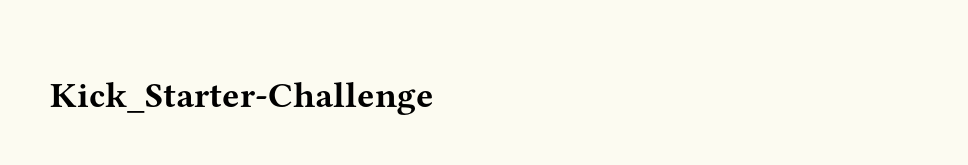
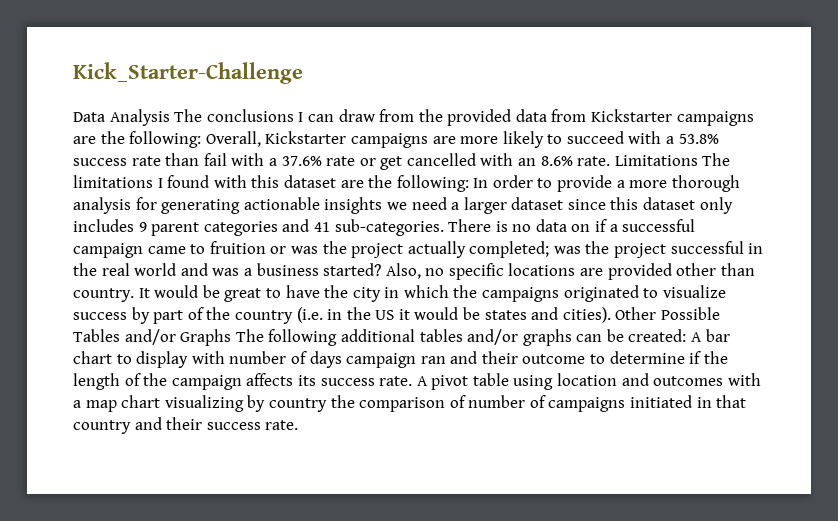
(434, 98) none -> [73,109,754,126] [73,131,719,148] [73,153,731,170] [73,175,740,192] [73,197,733,214] [73,219,696,236] [73,241,764,258] [73,263,755,280] [73,285,726,302] [73,307,721,324] [73,329,730,346] [73,351,728,368] [73,373,761,390] [73,395,747,412] [73,417,299,434] // Data Analysis The conclusions I can draw from the provided data from Kickstarter campaigns are the following: Overall, Kickstarter campaigns are more likely to succeed with a 53.8% success rate than fail with a 37.6% rate or get cancelled with an 8.6% rate. Limitations The limitations I found with this dataset are the following: In order to provide a more thorough analysis for generating actionable insights we need a larger dataset since this dataset only includes 9 parent categories and 41 sub-categories. There is no data on if a successful campaign came to fruition or was the project actually completed; was the project successful in the real world and was a business started? Also, no specific locations are provided other than country. It would be great to have the city in which the campaigns originated to visualize success by part of the country (i.e. in the US it would be states and cities). Other Possible Tables and/or Graphs The following additional tables and/or graphs can be created: A bar chart to display with number of days campaign ran and their outcome to determine if the length of the campaign affects its success rate. A pivot table using location and outcomes with a map chart visualizing by country the comparison of number of campaigns initiated in that country and their success rate.

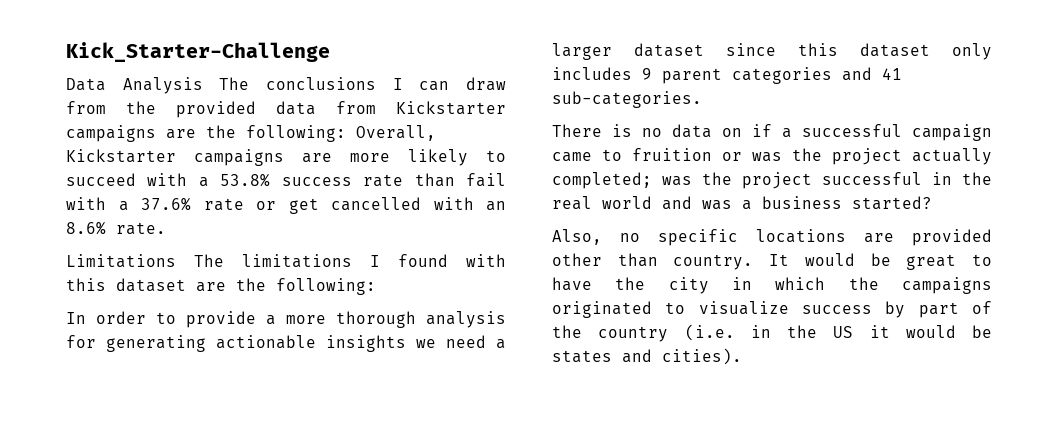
(611, 161) none -> (166, 228) //
(469, 183) none -> (376, 286) //
(444, 227) none -> (702, 99) //
(382, 269) none -> (932, 203) //
[615,307,721,320] [73,329,730,346] [73,351,728,368] [73,373,761,390] [73,395,747,412] [73,417,299,434] Other Possible Tables and/or Graphs The following additional tables and/or graphs can be created: A bar chart to display with number of days campaign ran and their outcome to determine if the length of the campaign affects its success rate. A pivot table using location and outcomes with a map chart visualizing by country the comparison of number of campaigns initiated in that country and their success rate. -> (742, 356) none

